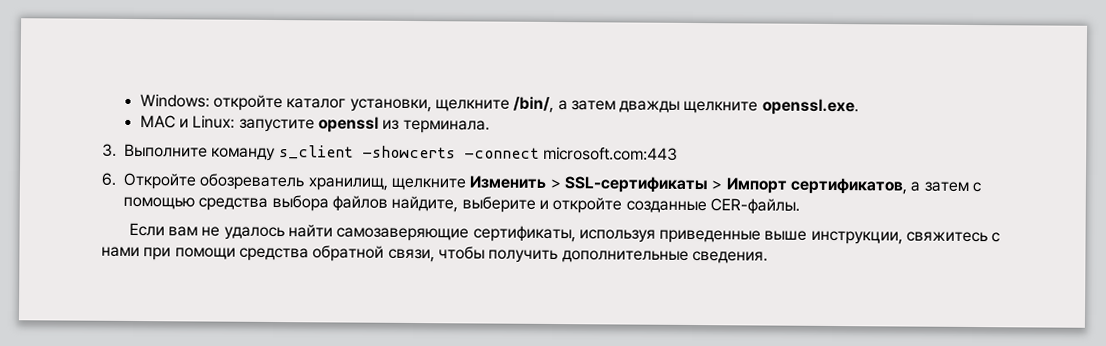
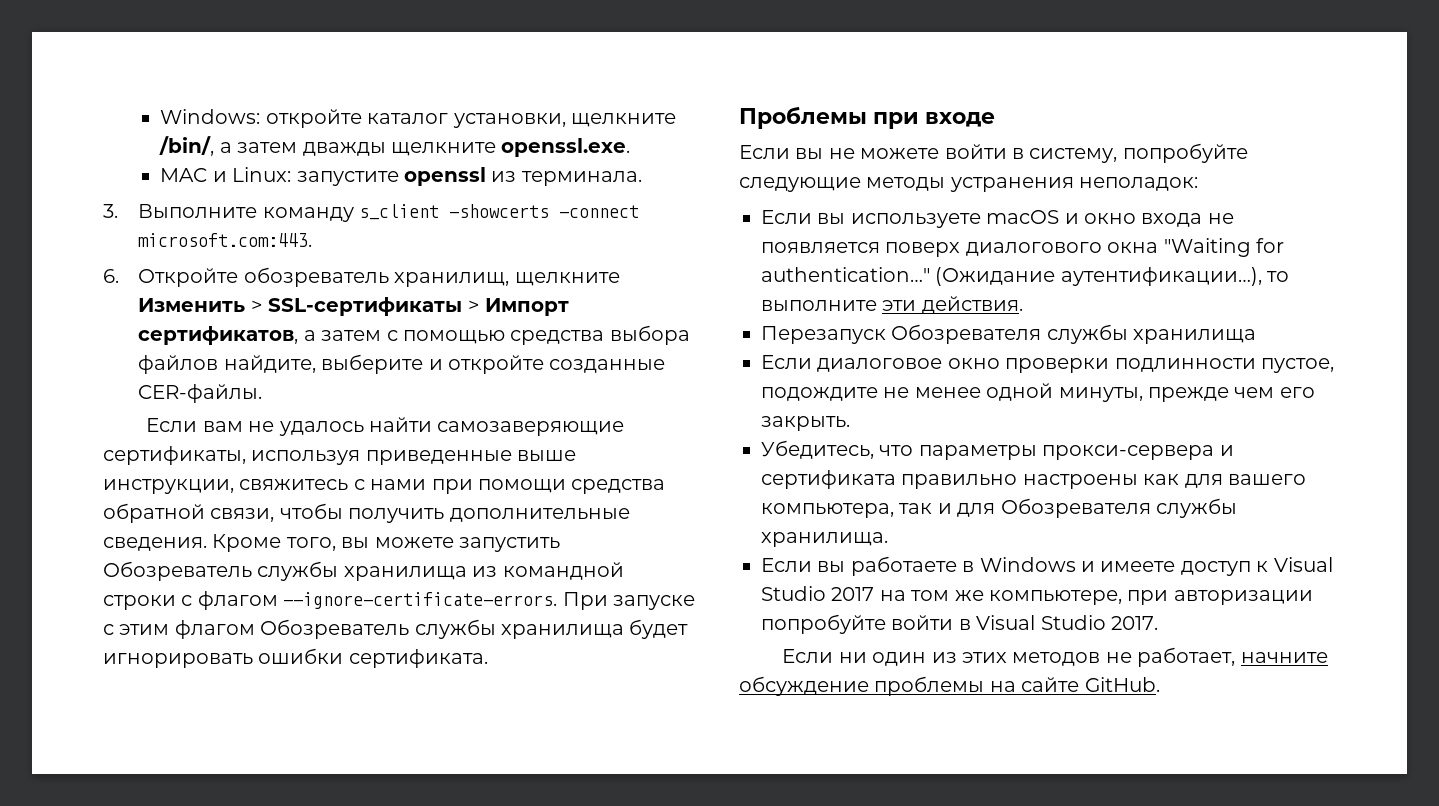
[542,146,678,161] microsoft.com:443 -> [138,233,313,247] microsoft.com:443.
(768, 257) none -> [212,534,560,552] [103,561,624,581] [103,591,695,610] [103,619,689,639] [103,648,488,668] [739,106,995,129] [739,143,1248,163] [739,177,1199,192] [761,210,1234,228] [761,238,1284,257] [761,267,1290,286] [761,296,1023,314] [761,324,1257,344] [761,355,1334,373] [761,383,1315,402] [761,416,850,431] [761,440,1234,460] [761,470,1306,489] [761,498,1237,518] [761,532,888,547] [761,556,1333,576] [761,586,1313,605] [761,614,1158,634] [782,647,1328,667] [739,676,1160,696] Кроме того, вы можете запустить Обозреватель службы хранилища из командной строки с флагом --ignore-certificate-errors. При запуске с этим флагом Обозреватель службы хранилища будет игнорировать ошибки сертификата. // Проблемы при входе // Если вы не можете войти в систему, попробуйте следующие методы устранения неполадок: // Если вы используете macOS и окно входа не появляется поверх диалогового окна "Waiting for authentication…" (Ожидание аутентификации…), то выполните эти действия. // Перезапуск Обозревателя службы хранилища // Если диалоговое окно проверки подлинности пустое, подождите не менее одной минуты, прежде чем его закрыть. // Убедитесь, что параметры прокси-сервера и сертификата правильно настроены как для вашего компьютера, так и для Обозревателя службы хранилища. // Если вы работаете в Windows и имеете доступ к Visual Studio 2017 на том же компьютере, при авторизации попробуйте войти в Visual Studio 2017. // Если ни один из этих методов не работает, начните обсуждение проблемы на сайте GitHub.

